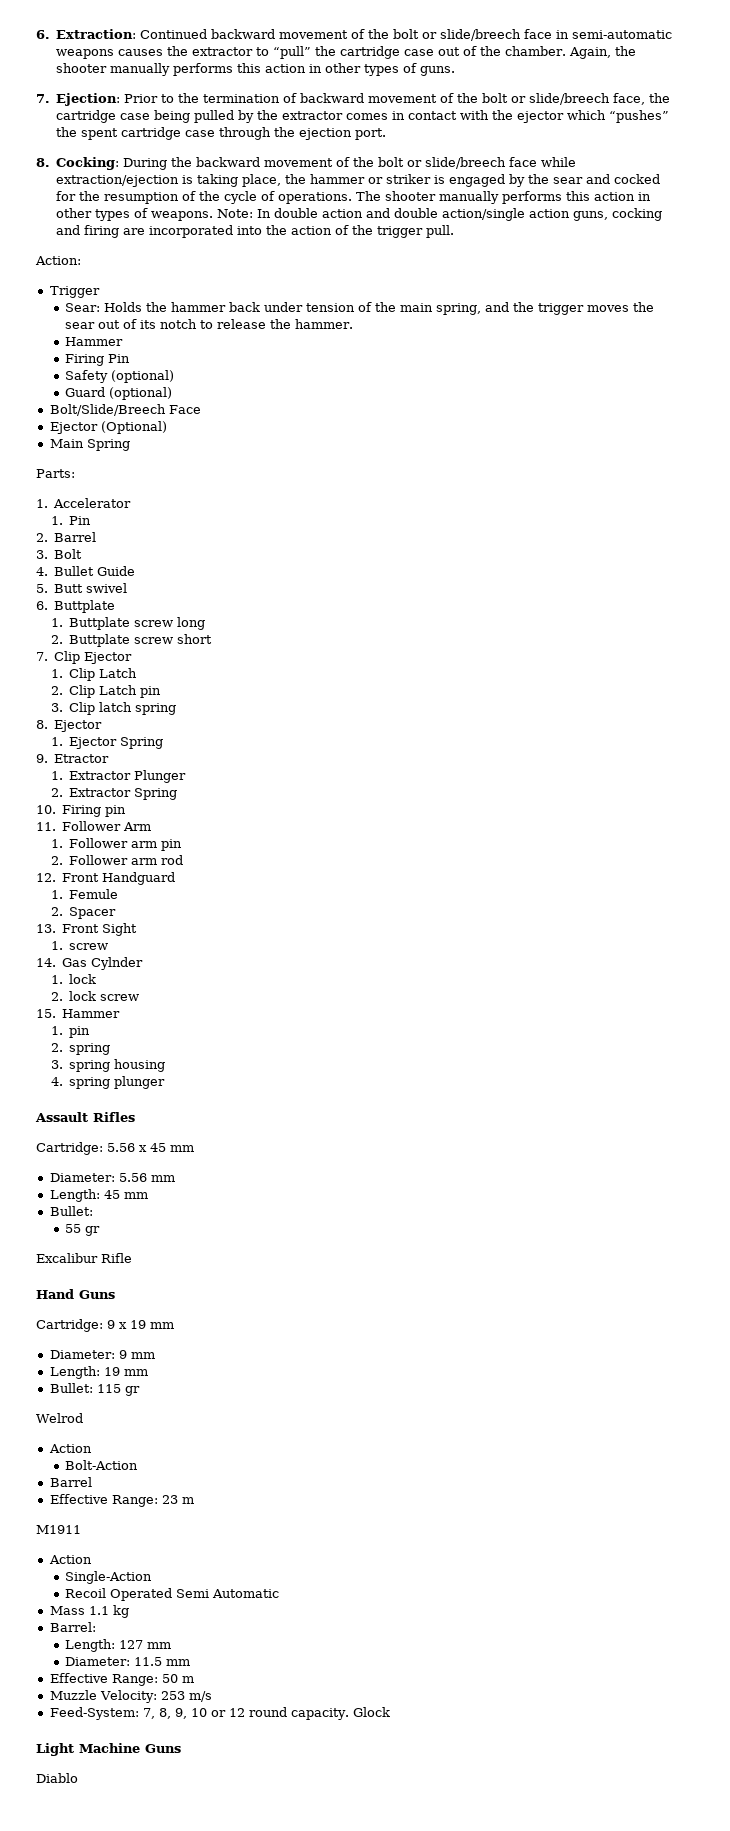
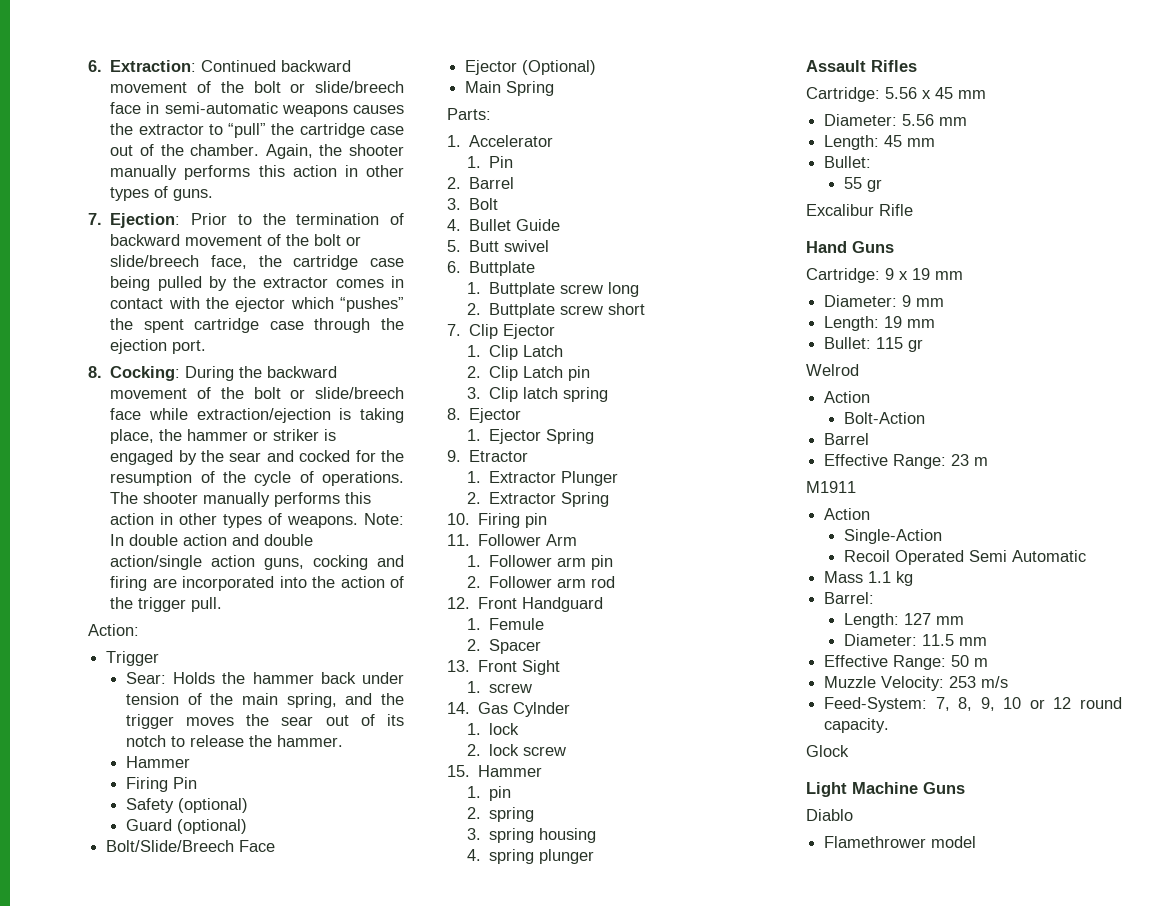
(349, 1714) none -> (890, 725) //
(78, 1778) none -> [824,836,977,848] // Flamethrower model

